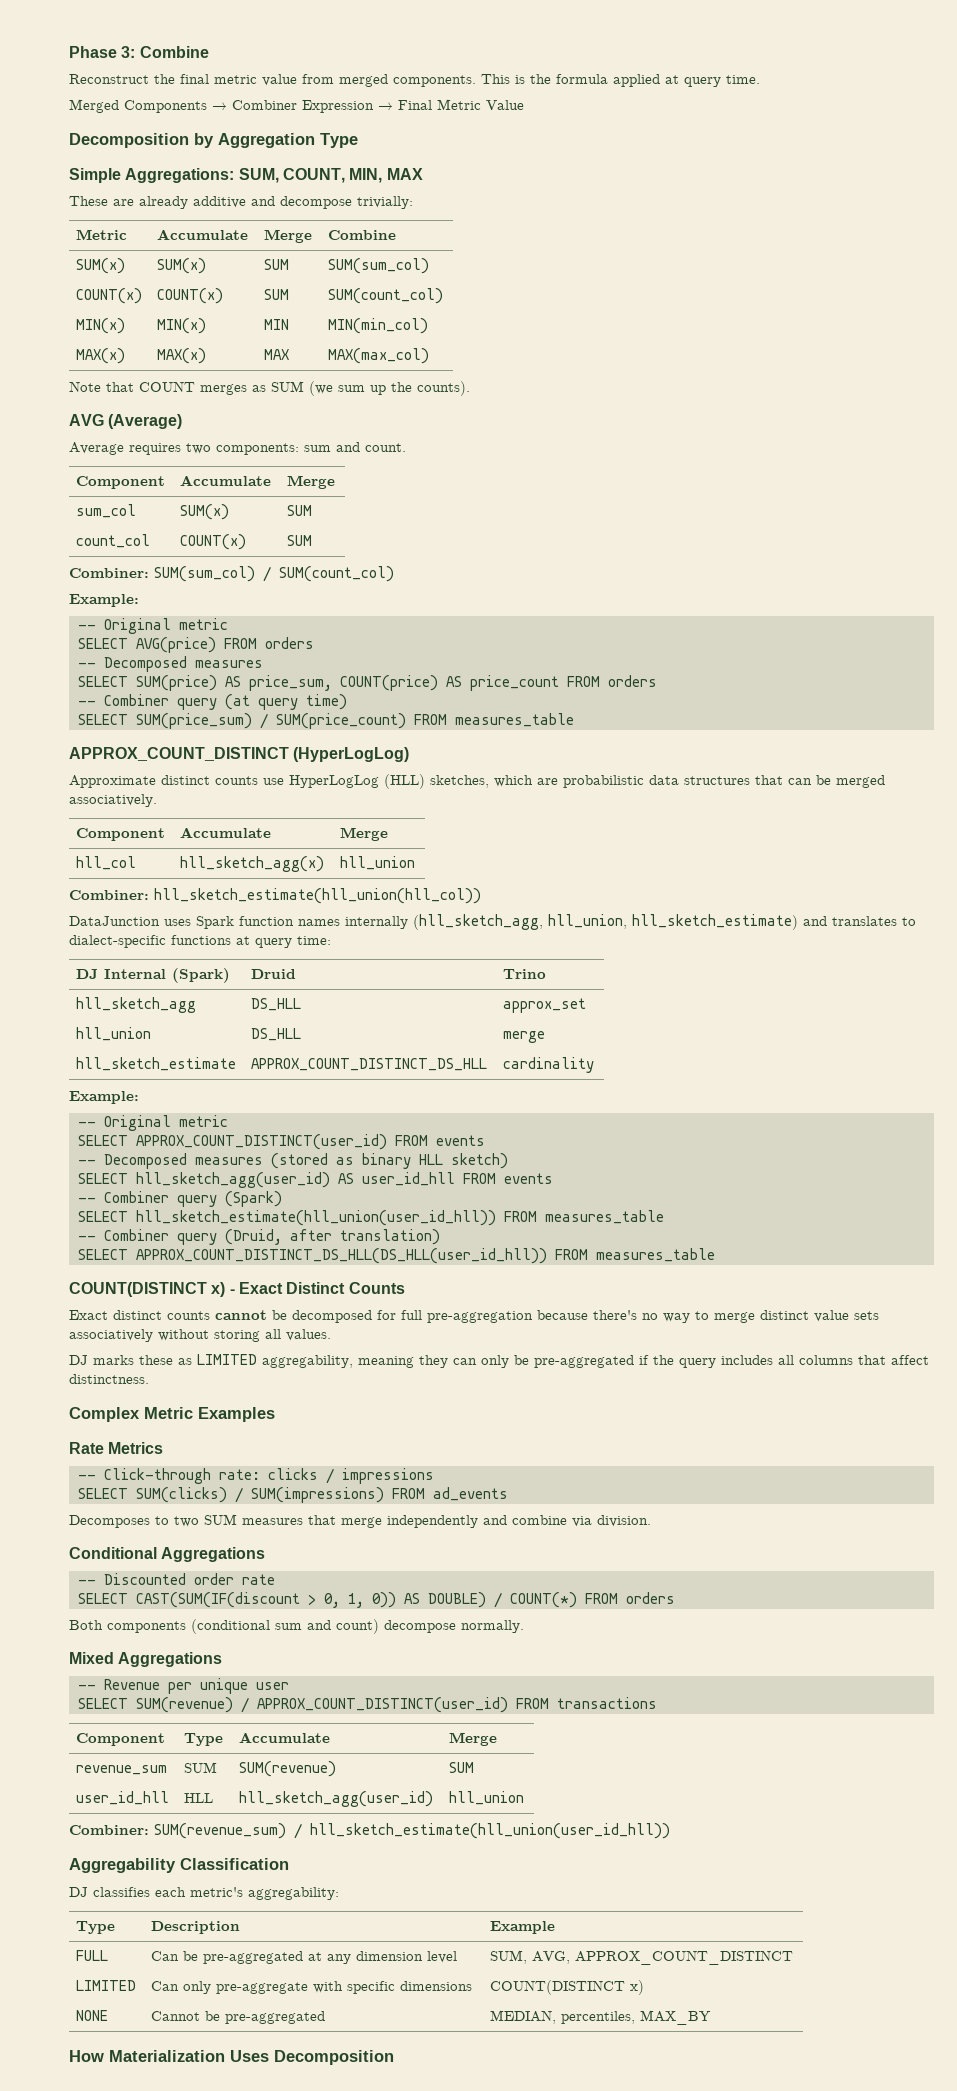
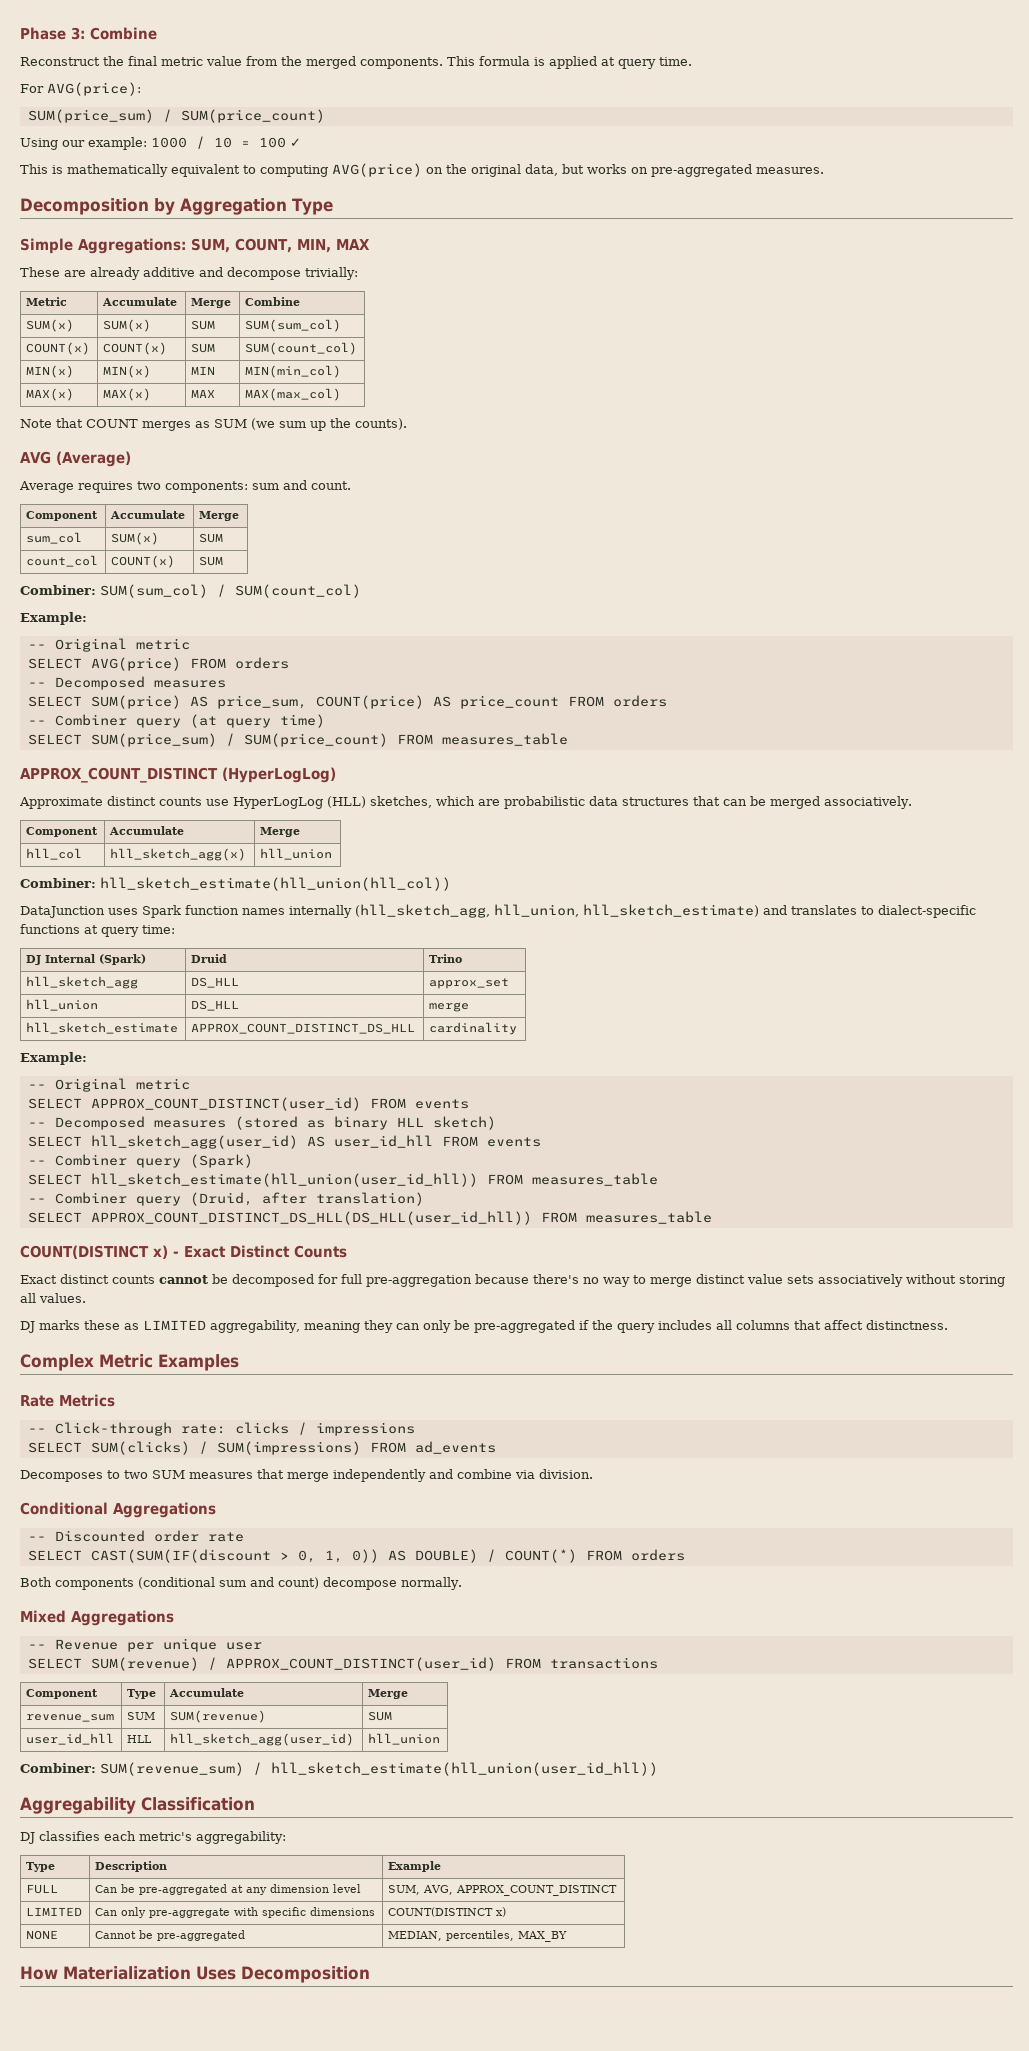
(334, 79) none -> [281,56,302,66] the
[515,74,608,84] is the formula -> [479,56,545,66] formula is
[69,99,524,113] Merged Components → Combiner Expression → Final Metric Value -> [20,82,141,96] [27,109,325,123] [20,136,301,150] [20,163,824,177] For AVG(price): // SUM(price_sum) / SUM(price_count) // Using our example: 1000 / 10 = 100 ✓ // This is mathematically equivalent to computing AVG(price) on the original data, but works on pre-aggregated measures.

